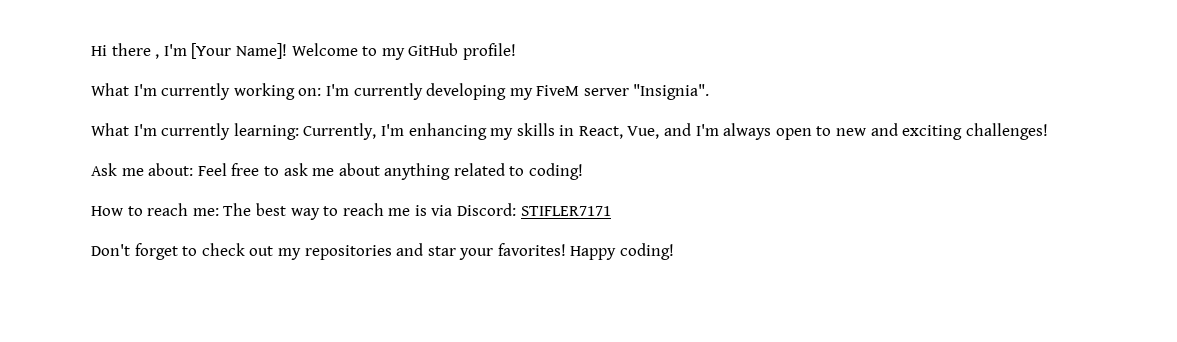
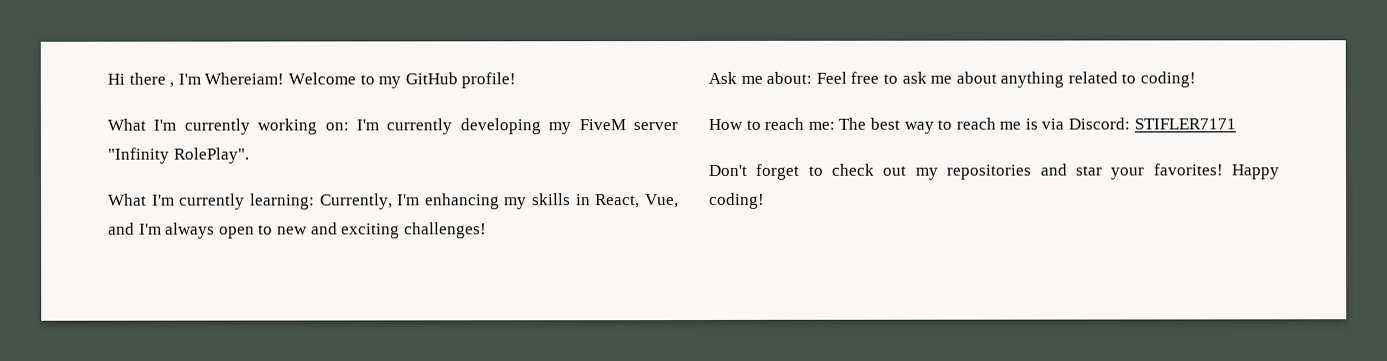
[191,43,287,59] [Your Name]! -> [204,72,285,85] Whereiam!
[633,84,710,100] "Insignia". -> [107,147,249,164] "Infinity RolePlay".

